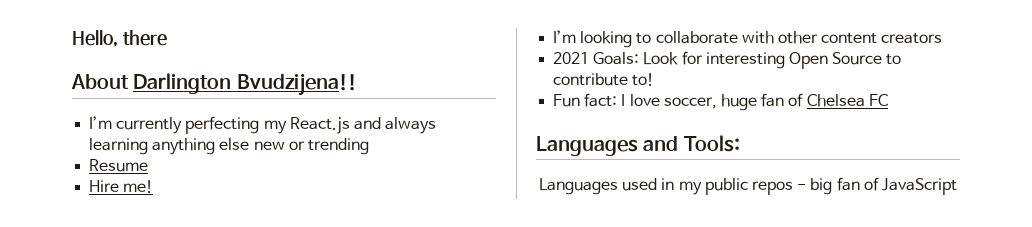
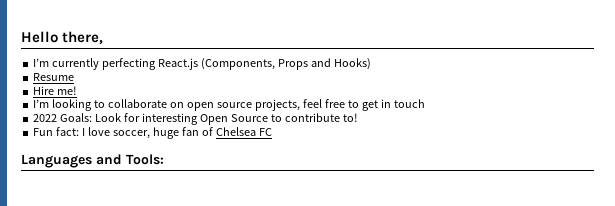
[72,30,167,47] [71,73,357,96] [89,116,437,134] [89,138,369,155] Hello, there // About Darlington Bvudzijena!! // I’m currently perfecting my React.js and always learning anything else new or trending -> [21,31,104,45] [33,58,371,70] Hello there, // I’m currently perfecting React.js (Components, Props and Hooks)
[741,31,943,44] [553,52,590,64] with other content creators // 2021 -> [169,99,425,111] [33,114,58,122] on open source projects, feel free to get in touch // 2022
[539,177,957,195] // Languages used in my public repos - big fan of JavaScript -> (164, 159) none

